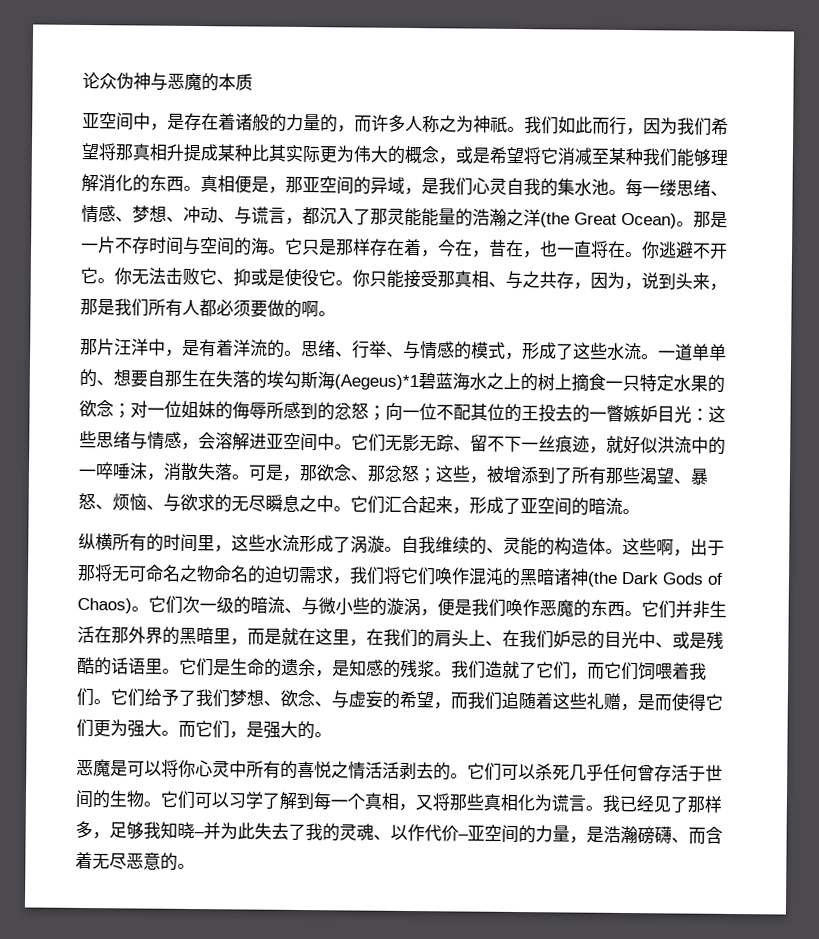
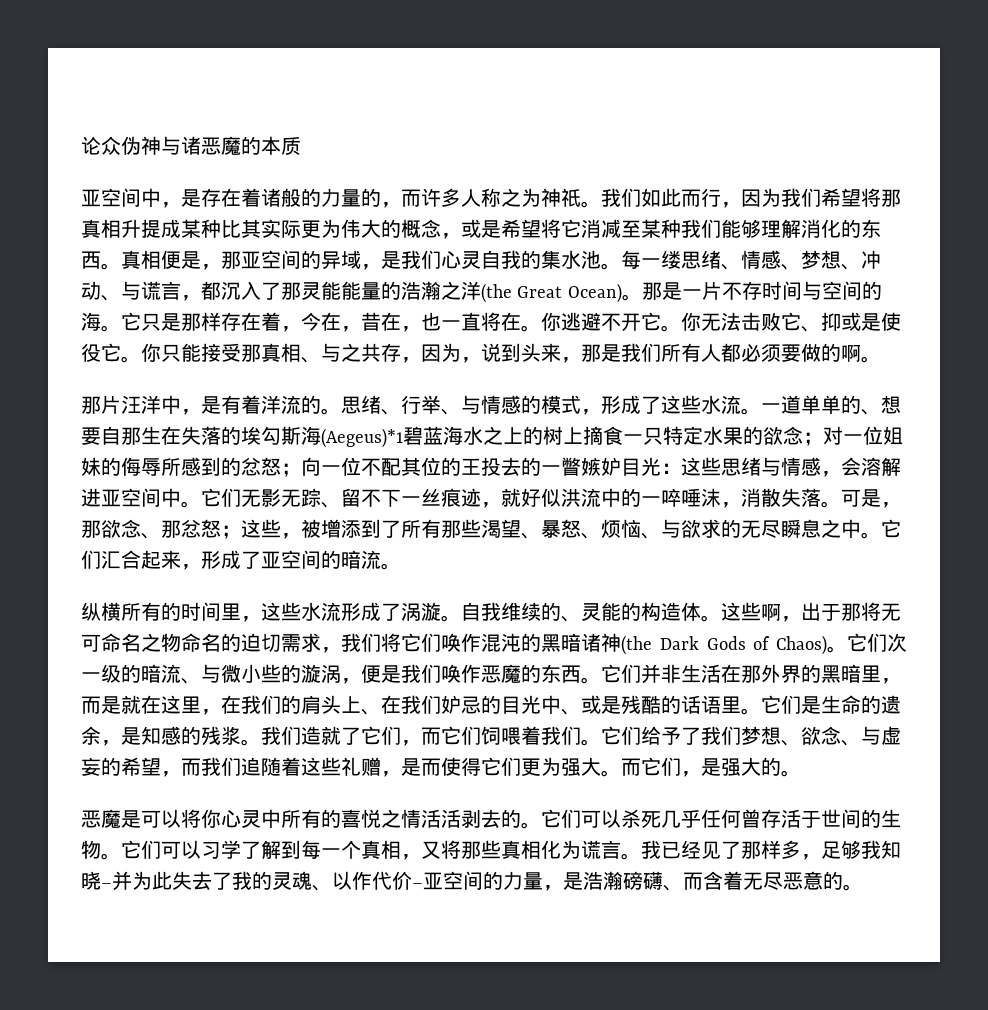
(168, 81) none -> [181,136,201,155] 诸

